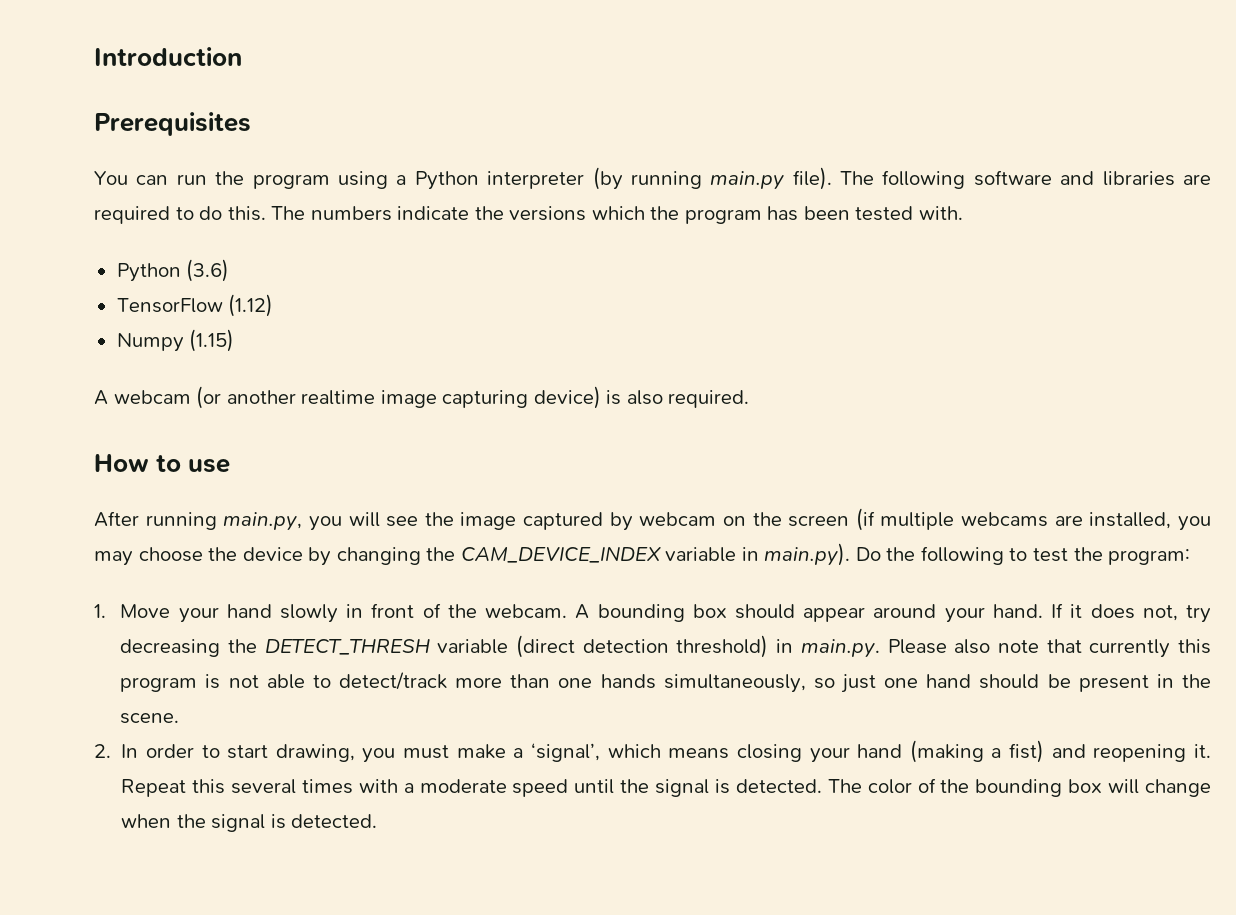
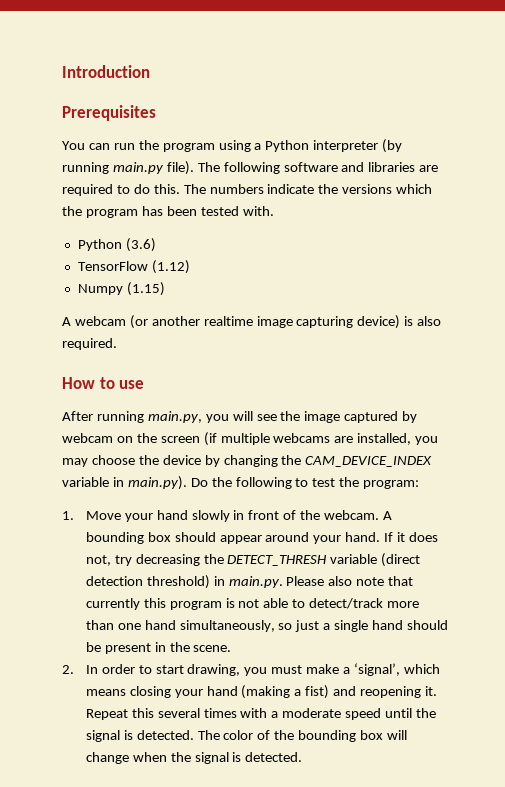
[600,674,656,689] hands -> [144,620,176,630] hand
[884,678,919,688] one -> [323,620,369,632] a single

